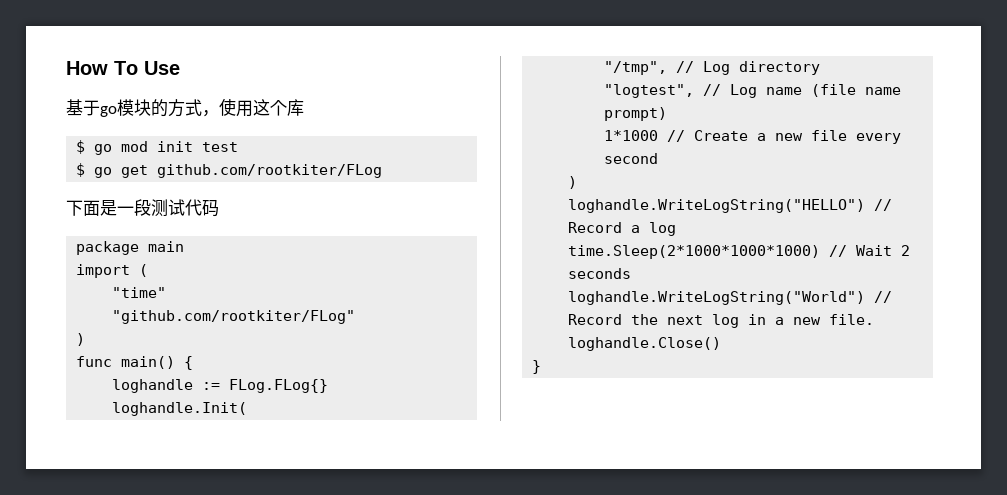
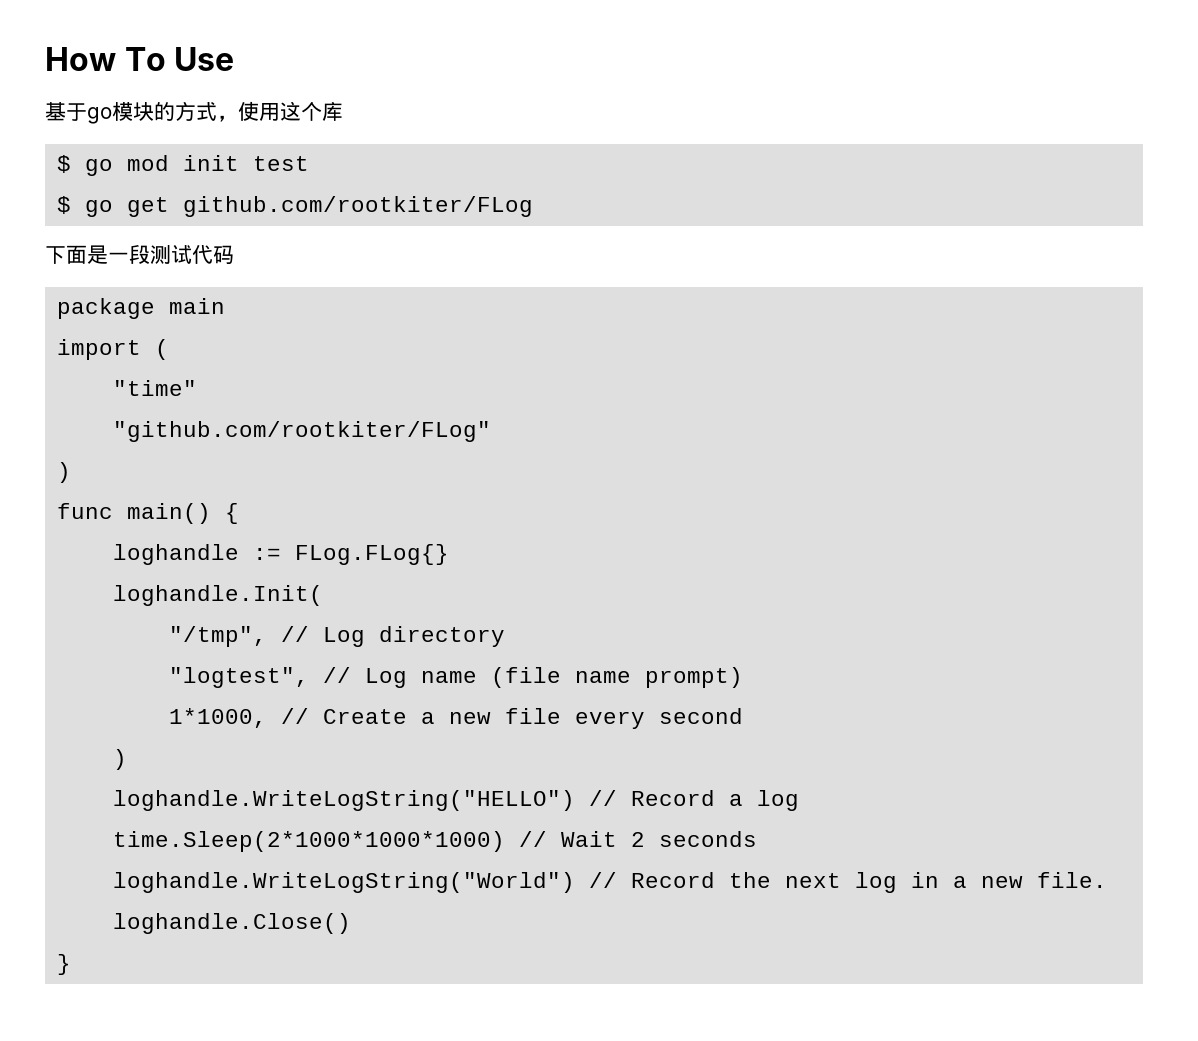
[604,130,659,141] 1*1000 -> [169,708,268,728] 1*1000,

